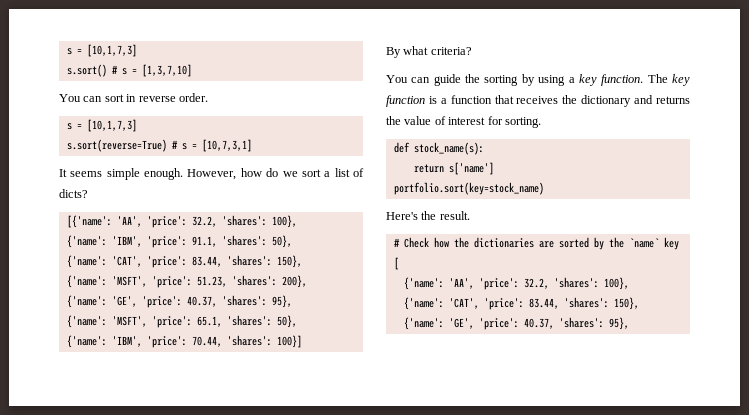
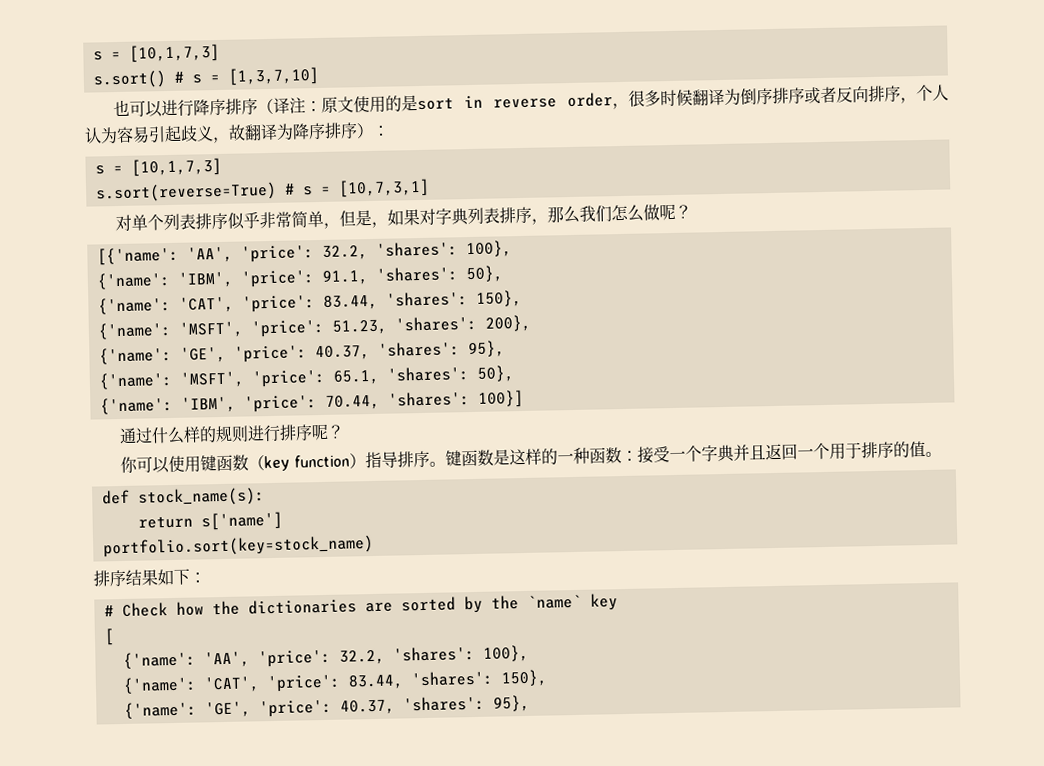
[59,93,208,102] You can sort in reverse order. -> [113,84,949,118] [84,122,390,144] 也可以进行降序排序（译注：原文使用的是sort in reverse order，很多时候翻译为倒序排序或者反向排序，个人认为容易引起歧义，故翻译为降序排序）：
[59,168,365,180] [59,189,88,198] It seems simple enough. However, how do we sort a list of dicts? -> [115,203,693,232] 对单个列表排序似乎非常简单，但是，如果对字典列表排序，那么我们怎么做呢？
[386,46,472,58] [386,74,690,86] [386,95,690,107] [386,116,541,128] By what criteria? // You can guide the sorting by using a key function. The key function is a function that receives the dictionary and returns the value of interest for sorting. -> [119,423,346,445] [120,440,943,474] 通过什么样的规则进行排序呢？ // 你可以使用键函数（key function）指导排序。键函数是这样的一种函数：接受一个字典并且返回一个用于排序的值。
[386,211,470,220] Here's the result. -> [93,568,206,587] 排序结果如下：

